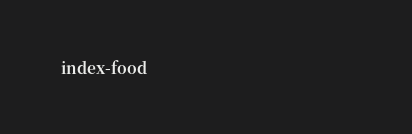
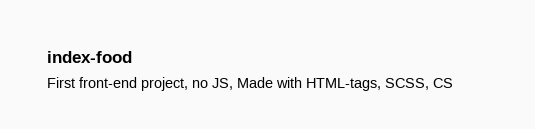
(147, 67) none -> [47,77,453,91] // First front-end project, no JS, Made with HTML-tags, SCSS, CS

